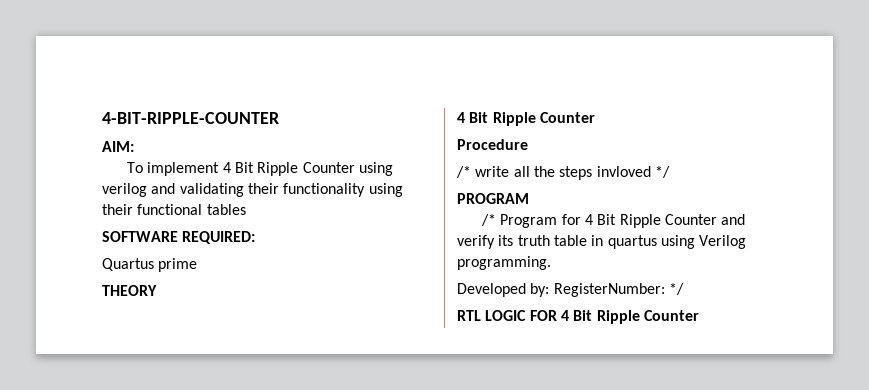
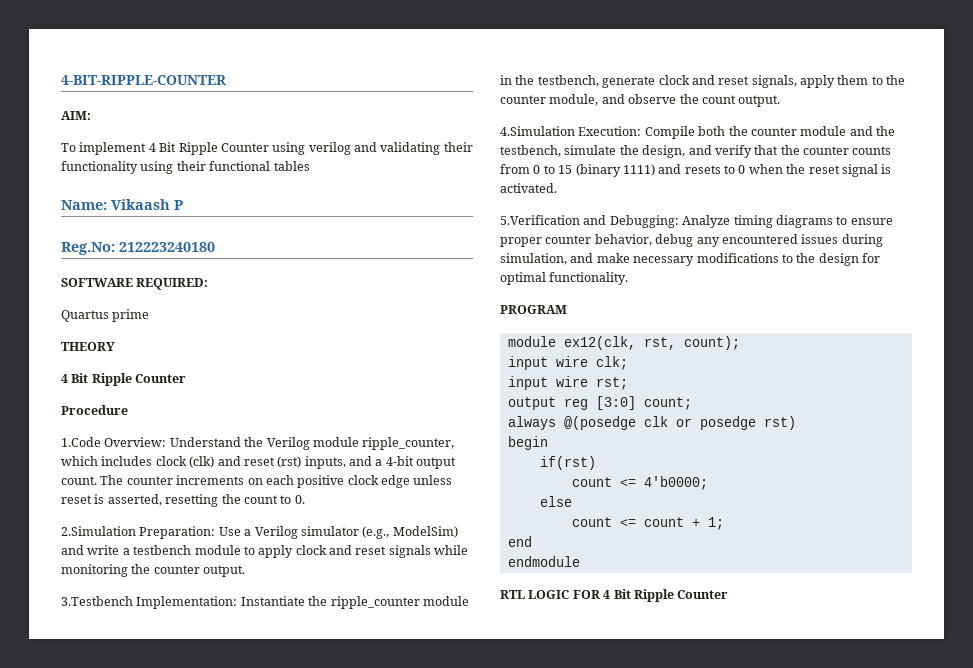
(246, 209) none -> [61,199,183,210] [61,242,215,255] // Name: Vikaash P // Reg.No: 212223240180
[456,166,670,180] [457,193,529,204] [481,214,746,228] [457,235,747,249] [457,256,551,270] [457,283,684,297] /* write all the steps invloved */ // PROGRAM // /* Program for 4 Bit Ripple Counter and verify its truth table in quartus using Verilog programming. // Developed by: RegisterNumber: */ -> [61,437,455,450] [61,456,457,469] [61,475,453,488] [61,494,305,507] [61,526,458,539] [61,545,469,558] [61,564,246,577] [61,596,469,609] [500,75,906,88] [500,94,781,107] [500,126,895,139] [500,145,892,158] [500,164,892,177] [500,183,557,193] [500,215,893,228] [500,234,883,247] [500,253,880,266] [500,272,629,285] [500,305,567,314] [507,336,740,350] [507,356,628,370] [507,376,628,390] [507,396,692,410] [507,416,796,430] [507,436,548,450] [539,456,596,470] [571,476,708,490] [539,496,572,507] [571,517,724,530] [507,536,532,547] [507,556,580,567] 1.Code Overview: Understand the Verilog module ripple_counter, which includes clock (clk) and reset (rst) inputs, and a 4-bit output count. The counter increments on each positive clock edge unless reset is asserted, resetting the count to 0. // 2.Simulation Preparation: Use a Verilog simulator (e.g., ModelSim) and write a testbench module to apply clock and reset signals while monitoring the counter output. // 3.Testbench Implementation: Instantiate the ripple_counter module in the testbench, generate clock and reset signals, apply them to the counter module, and observe the count output. // 4.Simulation Execution: Compile both the counter module and the testbench, simulate the design, and verify that the counter counts from 0 to 15 (binary 1111) and resets to 0 when the reset signal is activated. // 5.Verification and Debugging: Analyze timing diagrams to ensure proper counter behavior, debug any encountered issues during simulation, and make necessary modifications to the design for optimal functionality. // PROGRAM // module ex12(clk, rst, count); // input wire clk; // input wire rst; // output reg [3:0] count; // always @(posedge clk or posedge rst) // begin // if(rst) // count <= 4'b0000; // else // count <= count + 1; // end // endmodule

